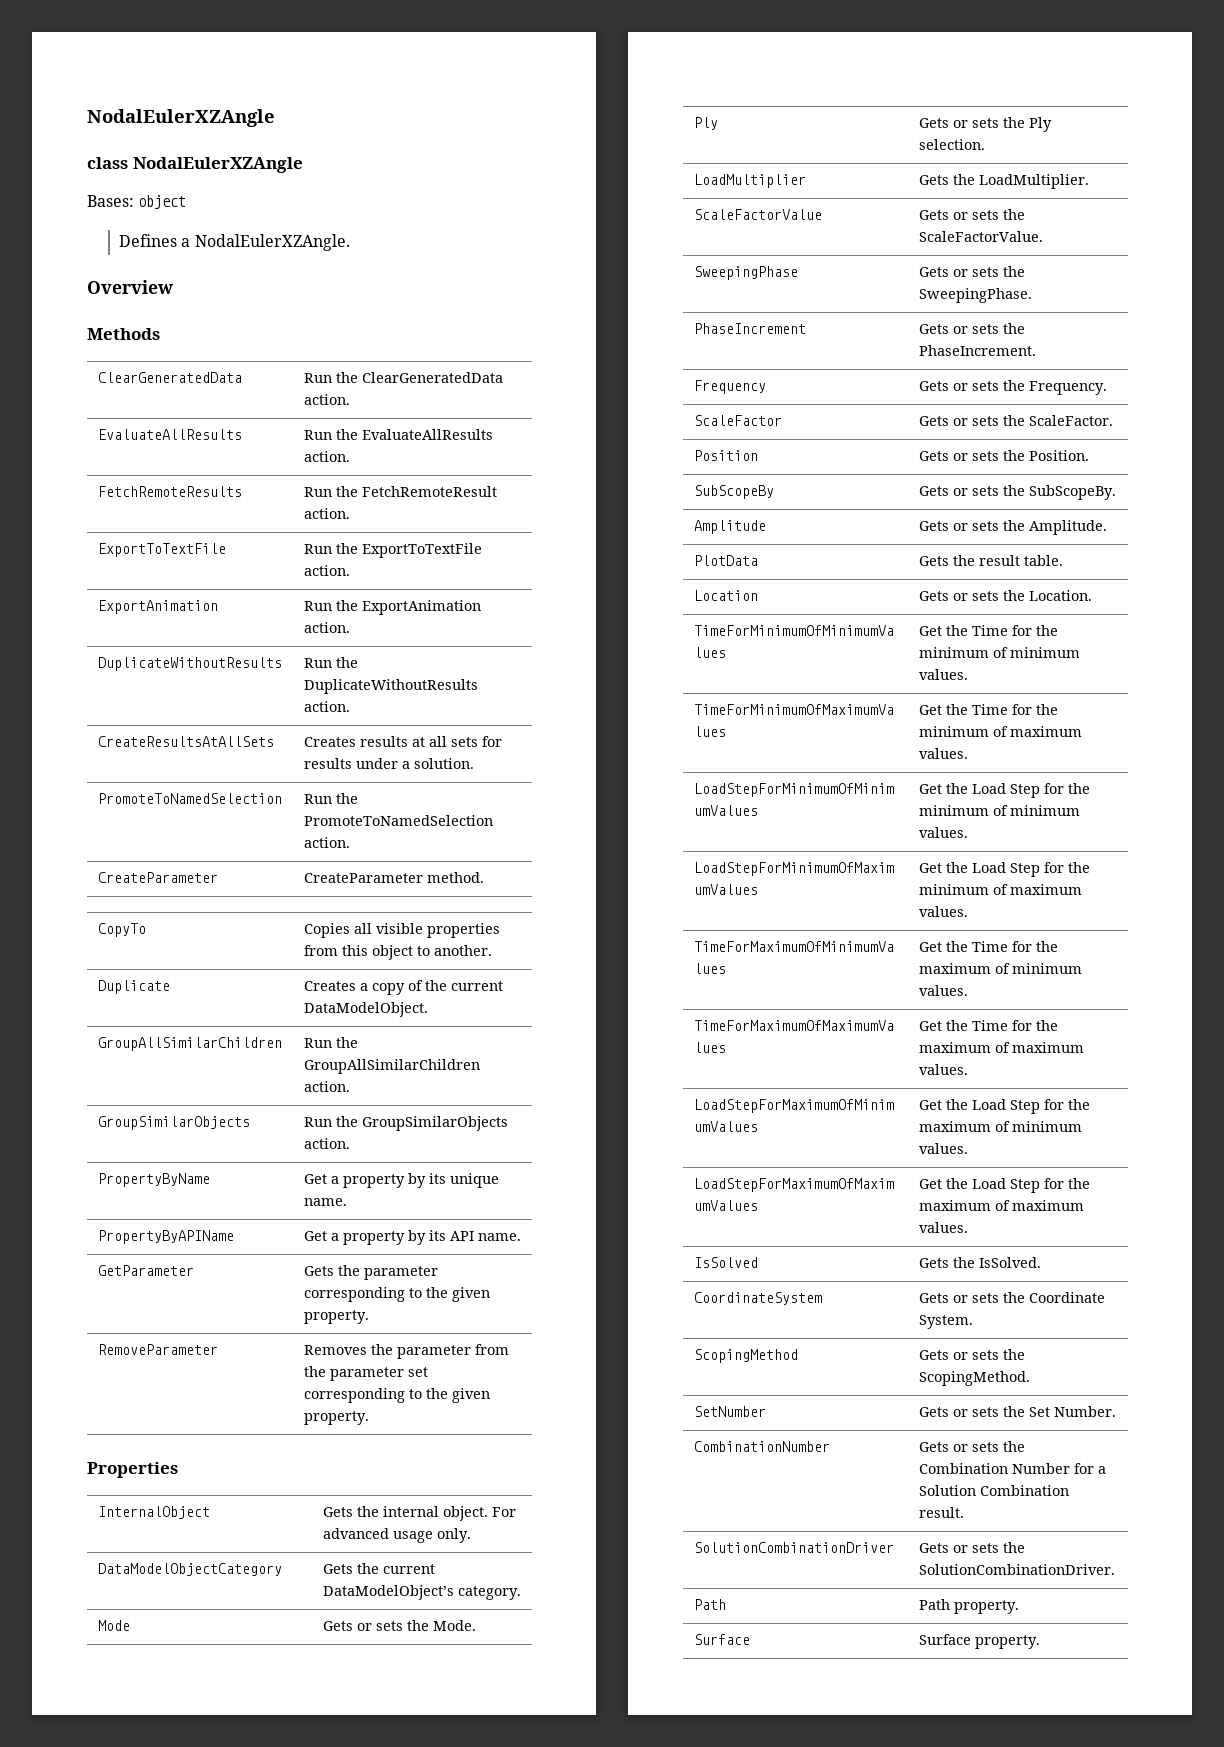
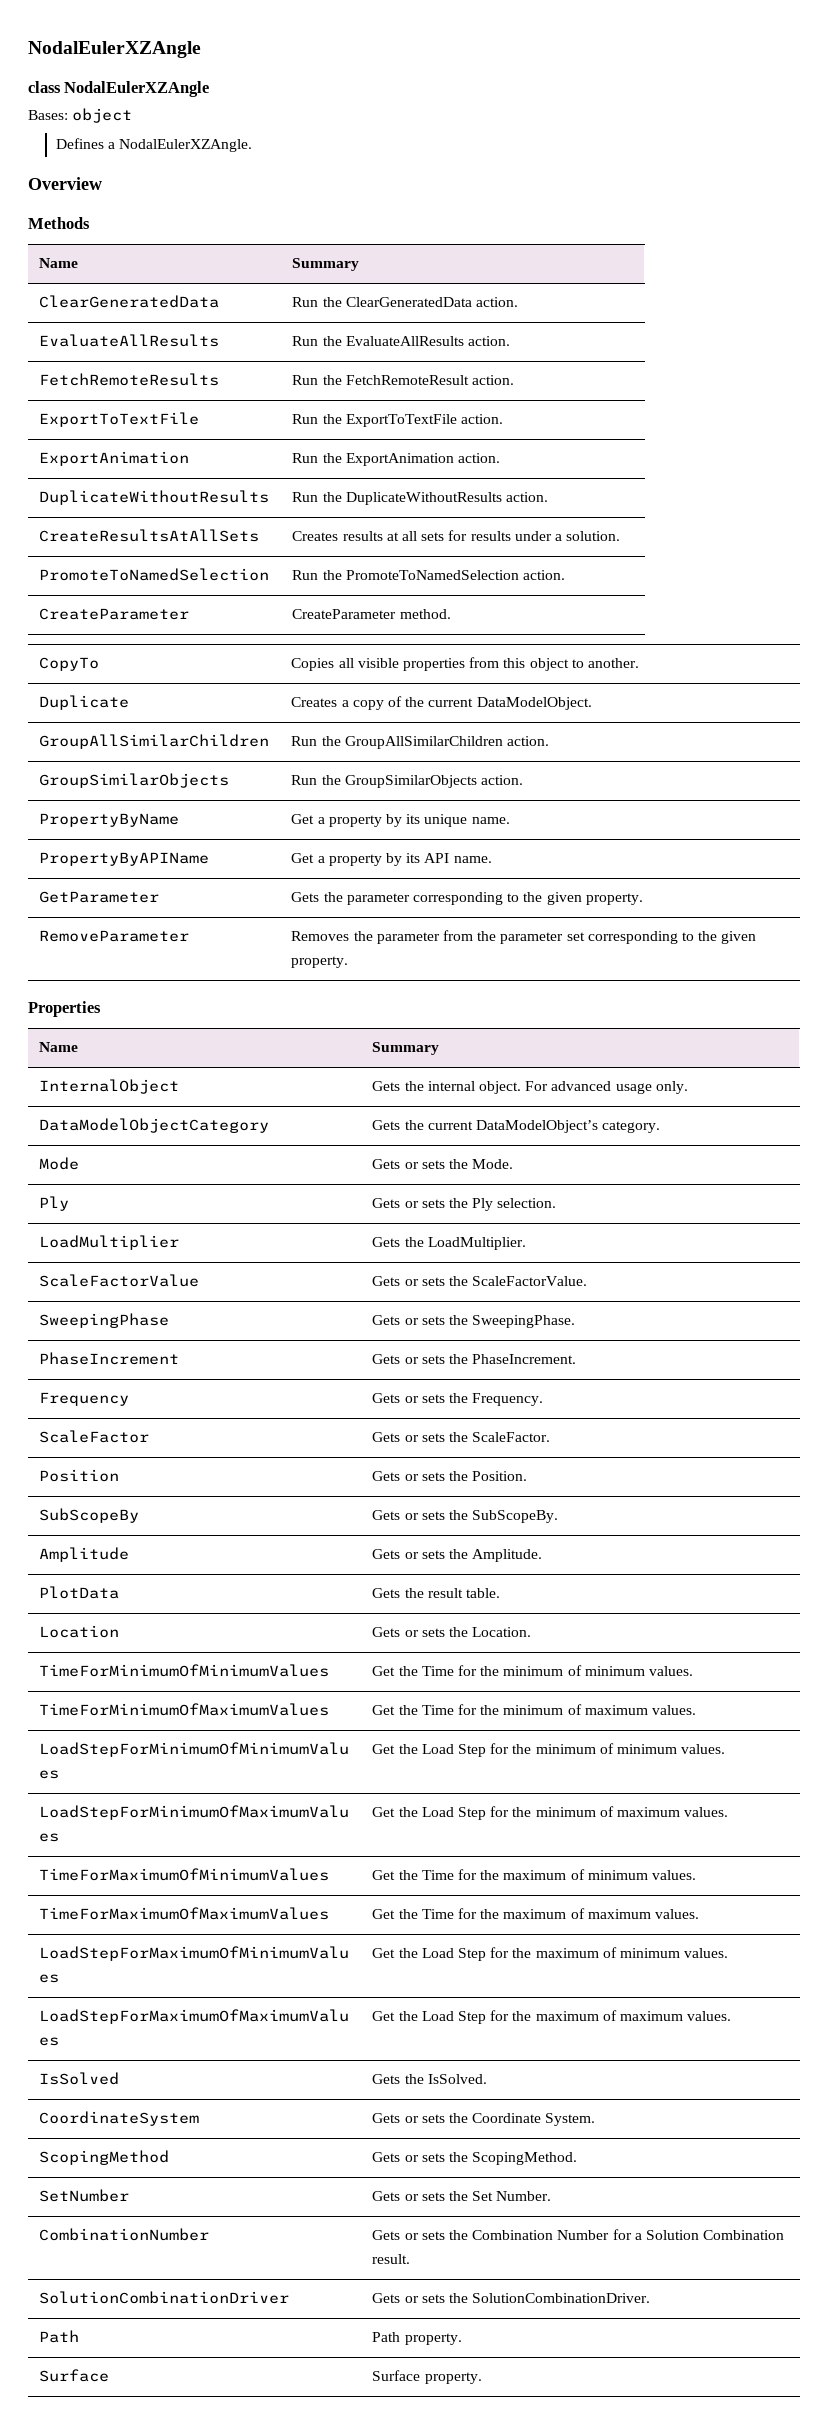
(160, 334) none -> [39,258,79,268] [292,258,360,271] // Name | Summary
(178, 1470) none -> [39,1042,79,1052] [372,1042,440,1055] // Name | Summary

